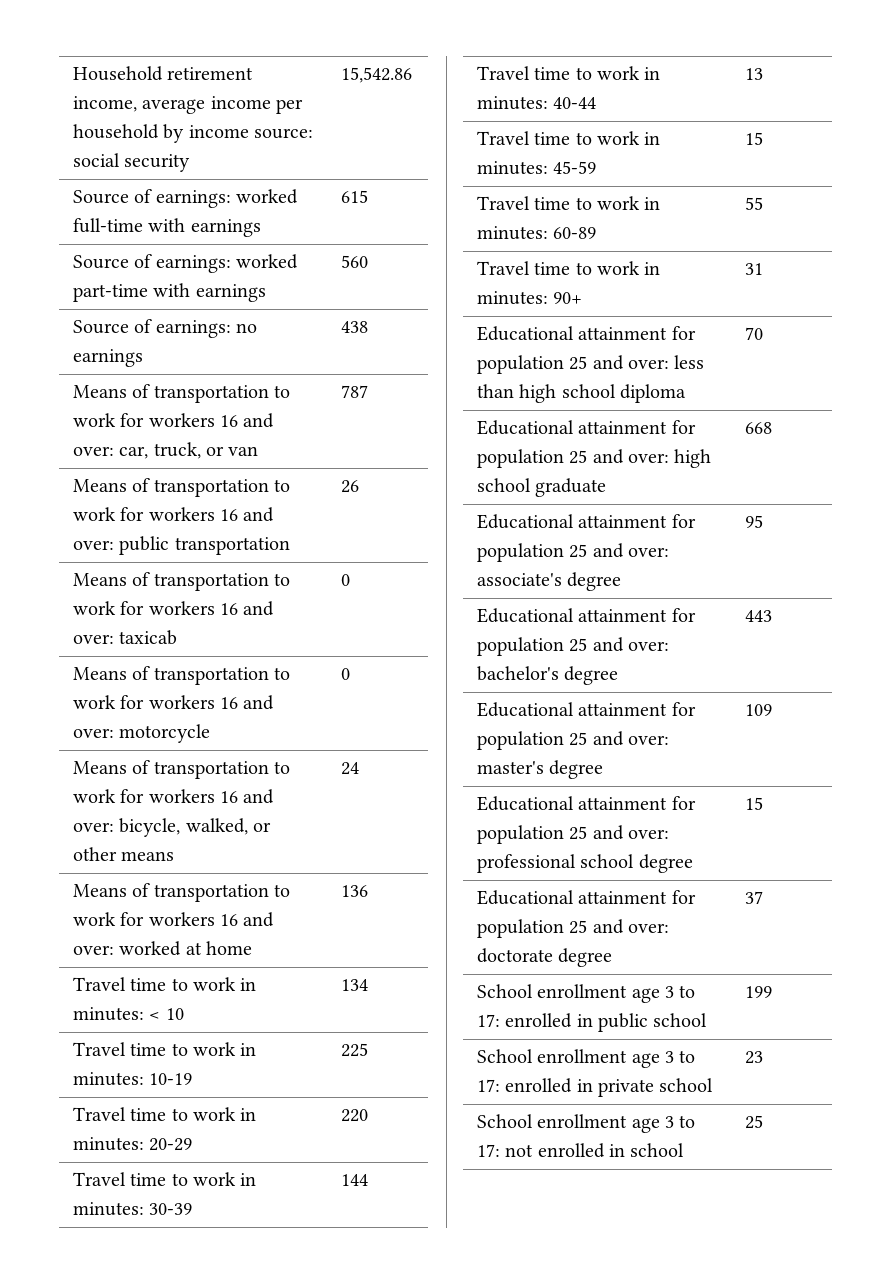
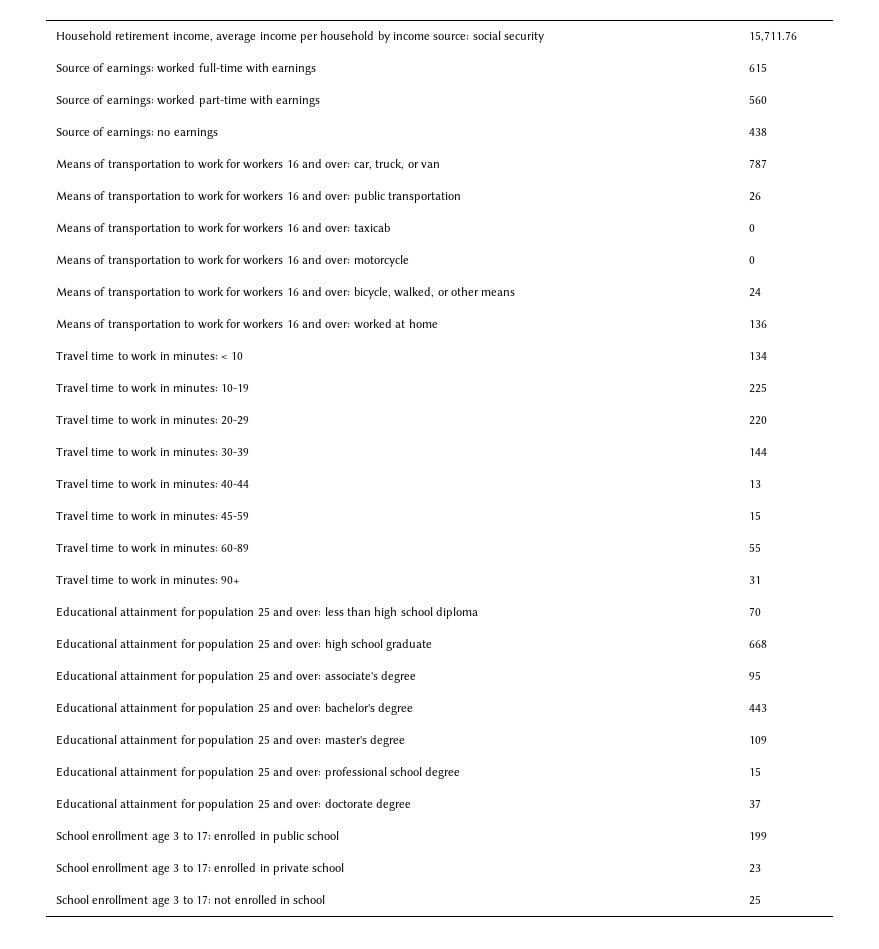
[340,67,412,83] 15,542.86 -> [749,31,798,42] 15,711.76

